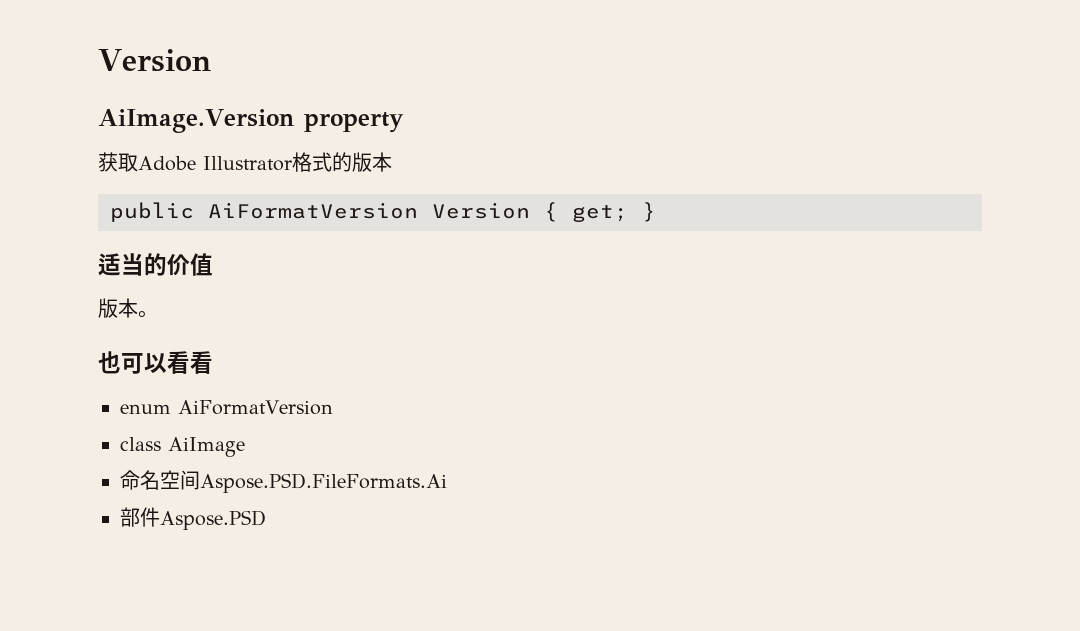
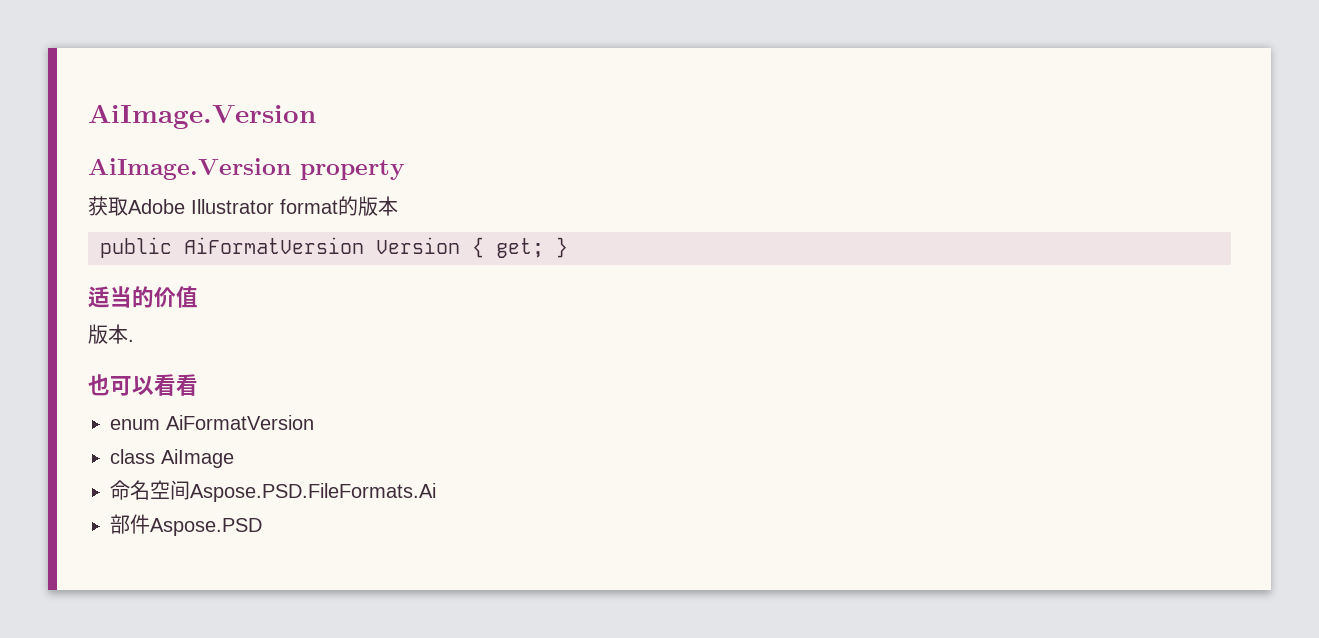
[98,49,211,72] Version -> [88,104,316,129] AiImage.Version
[292,152,332,172] 格式 -> [280,199,338,214] format
[138,310,158,318] 。 -> [128,339,134,342] .

